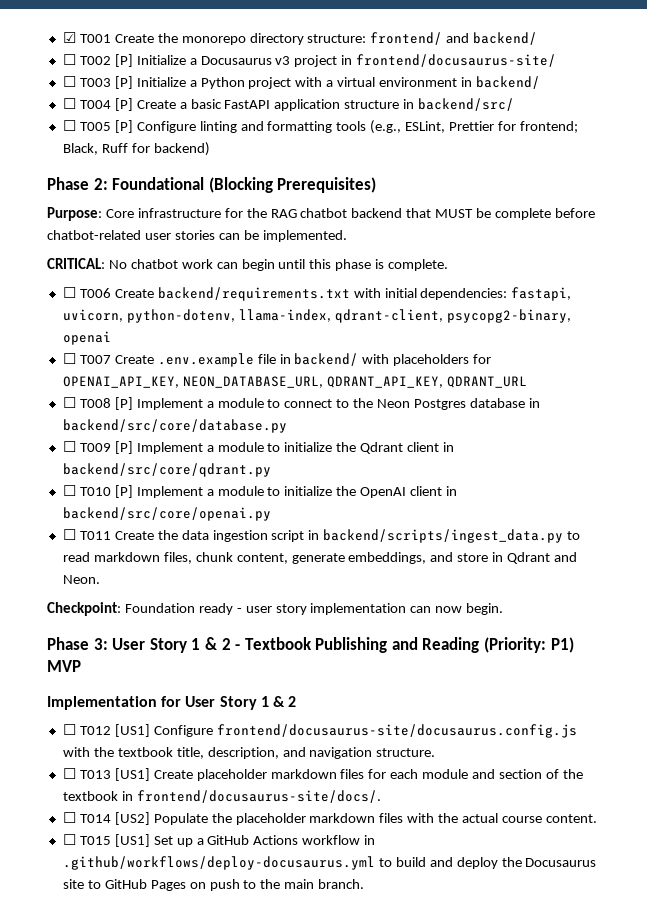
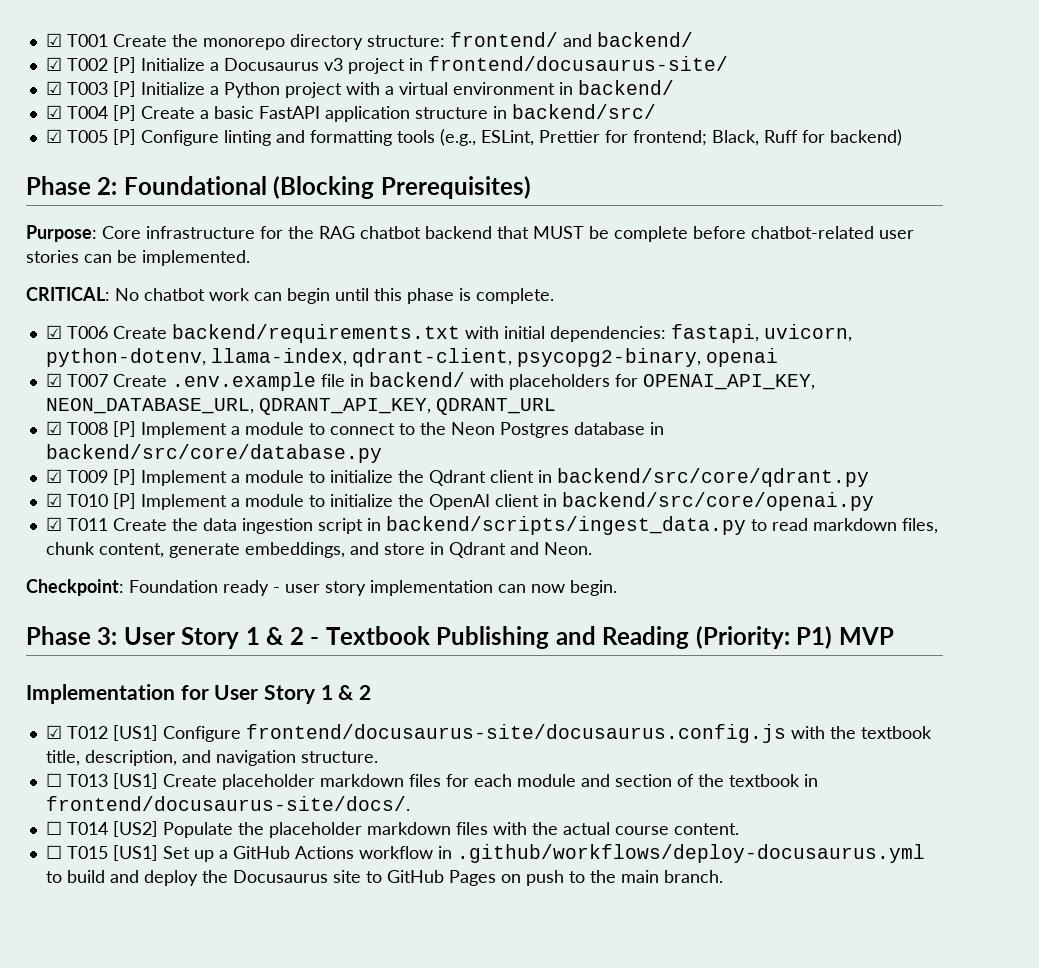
[62,54,76,65] ☐ -> [45,57,62,71] ☑
[62,76,76,87] ☐ -> [45,81,62,95] ☑
[62,98,76,109] ☐ -> [45,105,62,119] ☑
[62,120,76,131] ☐ -> [45,129,62,143] ☑
[62,287,76,298] ☐ -> [45,325,62,339] ☑
[62,353,76,364] ☐ -> [45,373,62,387] ☑
[62,397,76,408] ☐ -> [45,421,62,435] ☑
[62,441,76,452] ☐ -> [45,469,62,483] ☑
[62,485,76,496] ☐ -> [45,493,62,507] ☑
[62,529,76,540] ☐ -> [45,517,62,531] ☑
[62,724,76,735] ☐ -> [45,725,62,739] ☑

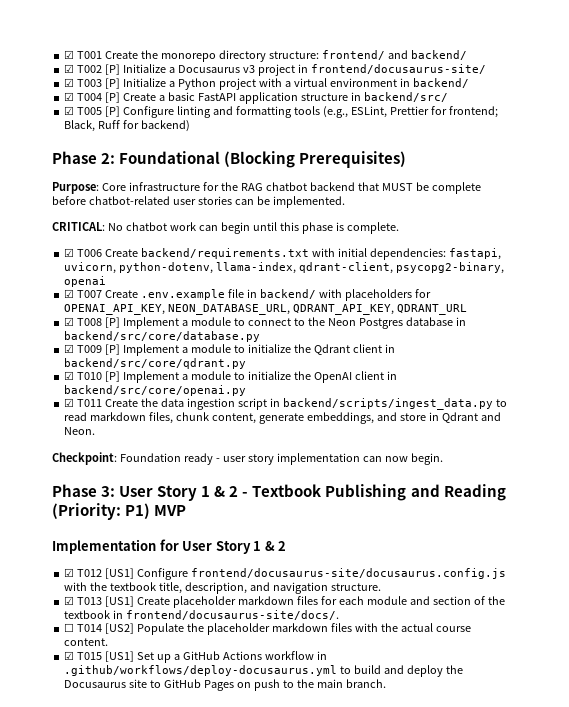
[45,773,62,787] ☐ -> [64,596,75,605] ☑
[45,845,62,859] ☐ -> [64,651,75,660] ☑

